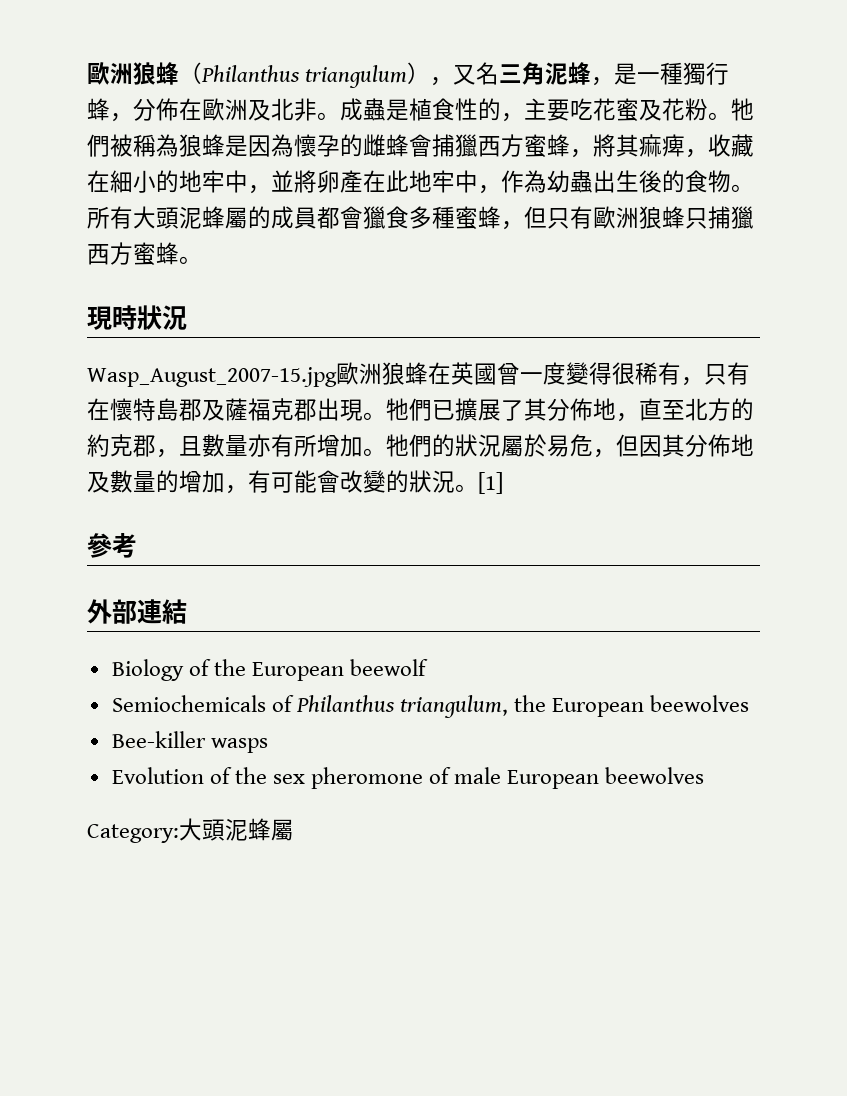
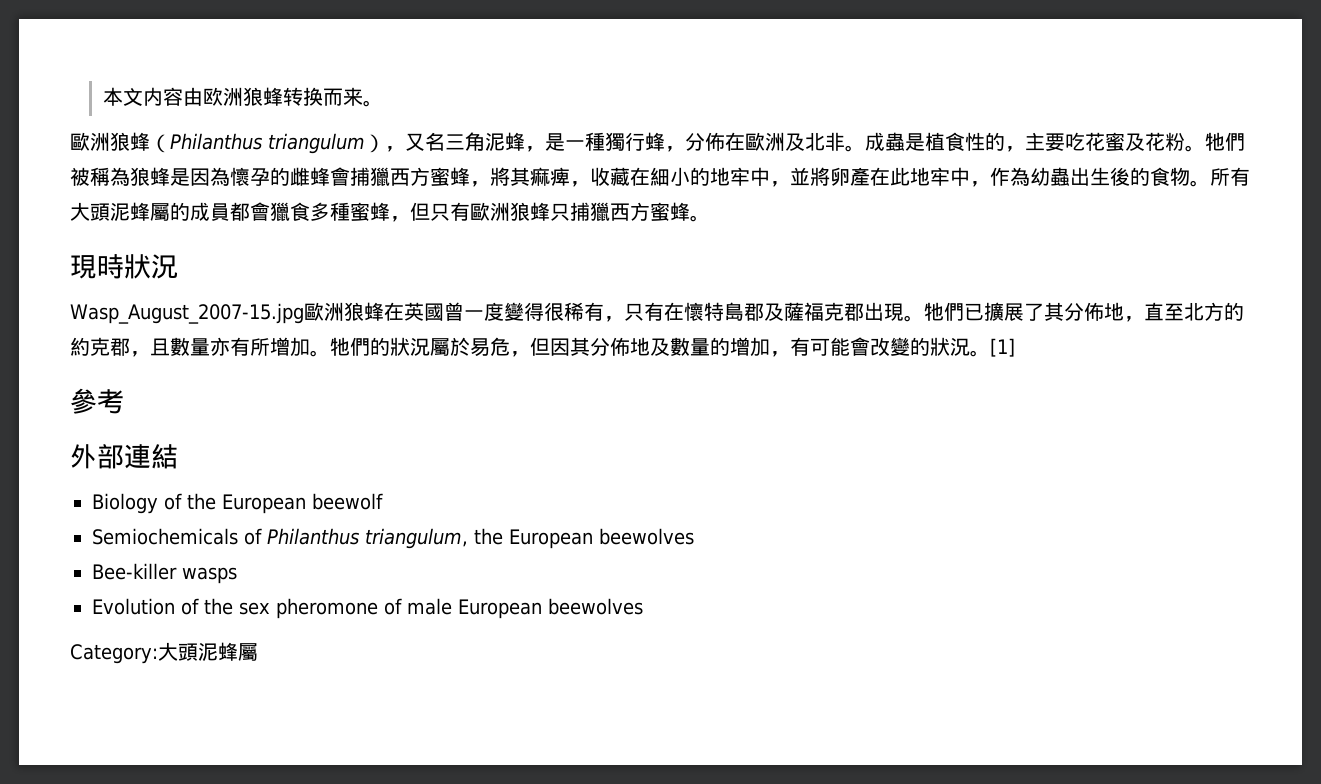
(87, 73) none -> [103,87,384,107] 本文内容由欧洲狼蜂转换而来。 //

